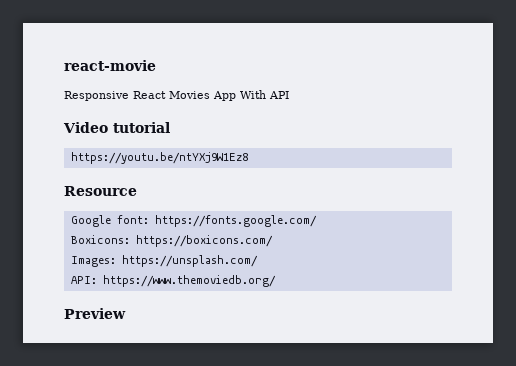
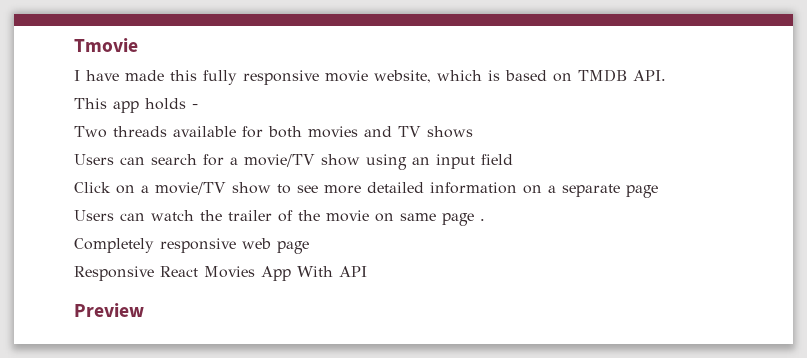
[64,60,156,71] react-movie -> [74,38,138,52] [74,69,666,85] [74,98,198,113] [74,126,473,138] [74,154,513,170] [74,182,658,198] [74,210,485,226] [74,238,309,254] Tmovie // I have made this fully responsive movie website, which is based on TMDB API. // This app holds - // Two threads available for both movies and TV shows // Users can search for a movie/TV show using an input field // Click on a movie/TV show to see more detailed information on a separate page // Users can watch the trailer of the movie on same page . // Completely responsive web page
[63,122,170,133] [70,152,248,164] [64,186,137,196] [70,215,317,227] [70,235,273,247] [70,255,258,267] [70,275,276,287] // Video tutorial // https://youtu.be/ntYXj9W1Ez8 // Resource // Google font: https://fonts.google.com/ // Boxicons: https://boxicons.com/ // Images: https://unsplash.com/ // API: https://www.themoviedb.org/ -> (367, 271) none

